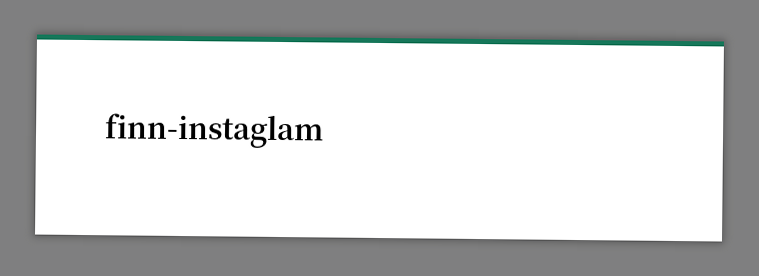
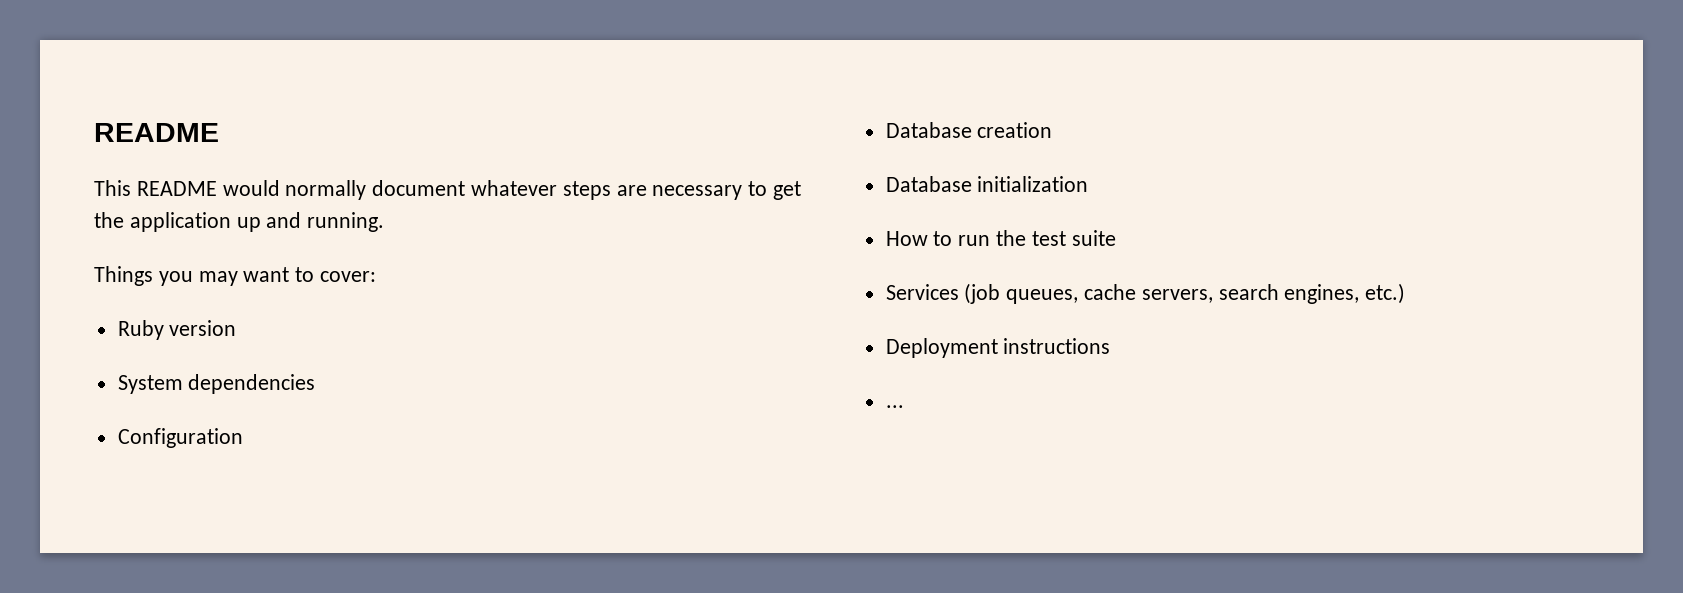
[104,113,324,149] finn-instaglam -> [94,123,219,142] [94,180,802,200] [94,212,385,232] [94,266,377,286] [117,320,237,340] [117,374,316,394] [117,428,243,448] [885,122,1053,138] [885,176,1089,192] [885,230,1116,246] [885,283,1406,304] [885,338,1111,358] [885,405,904,408] README // This README would normally document whatever steps are necessary to get the application up and running. // Things you may want to cover: // Ruby version // System dependencies // Configuration // Database creation // Database initialization // How to run the test suite // Services (job queues, cache servers, search engines, etc.) // Deployment instructions // ...

